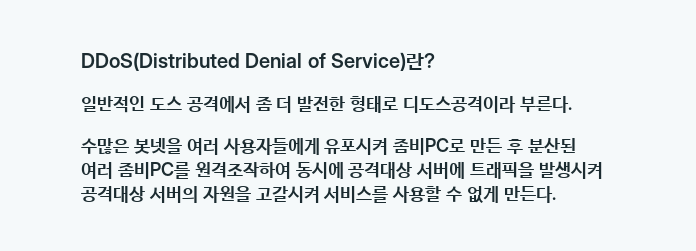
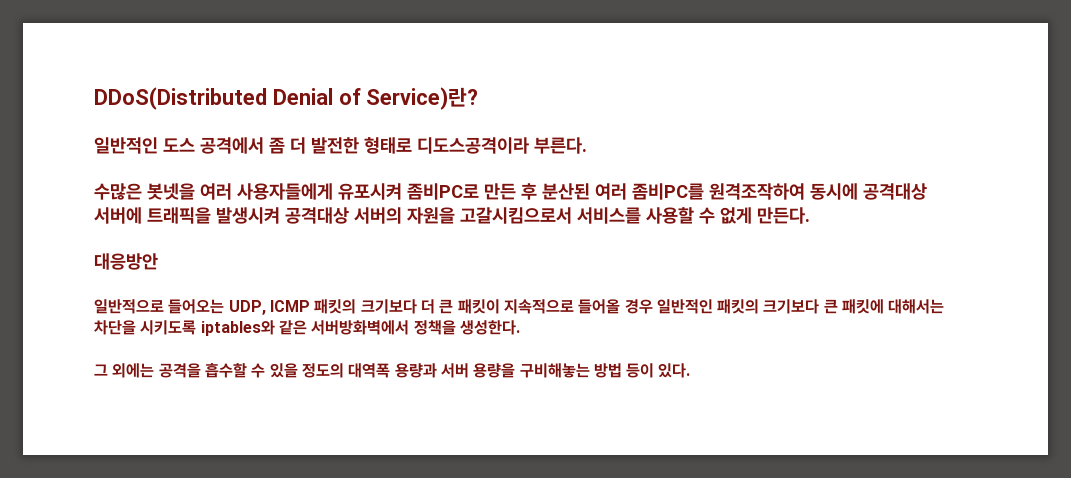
[255,186,320,203] 고갈시켜 -> [460,207,572,224] 고갈시킴으로서
(556, 194) none -> [94,253,158,270] [94,299,945,315] [94,320,520,336] [94,363,691,378] // 대응방안 // 일반적으로 들어오는 UDP, ICMP 패킷의 크기보다 더 큰 패킷이 지속적으로 들어올 경우 일반적인 패킷의 크기보다 큰 패킷에 대해서는 차단을 시키도록 iptables와 같은 서버방화벽에서 정책을 생성한다. // 그 외에는 공격을 흡수할 수 있을 정도의 대역폭 용량과 서버 용량을 구비해놓는 방법 등이 있다.

